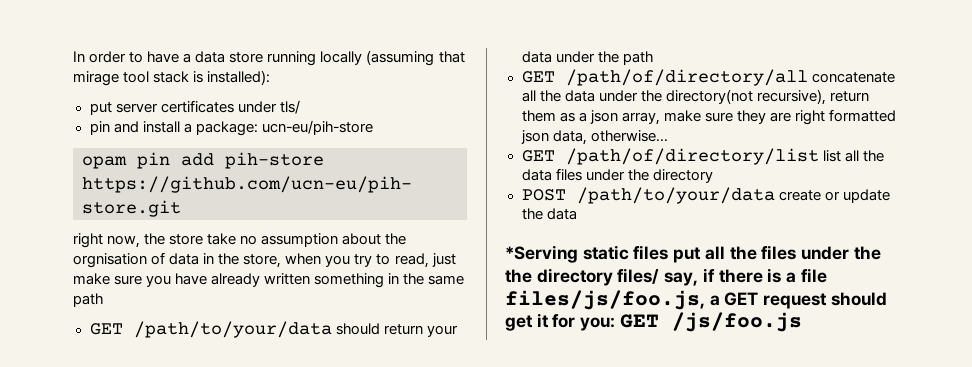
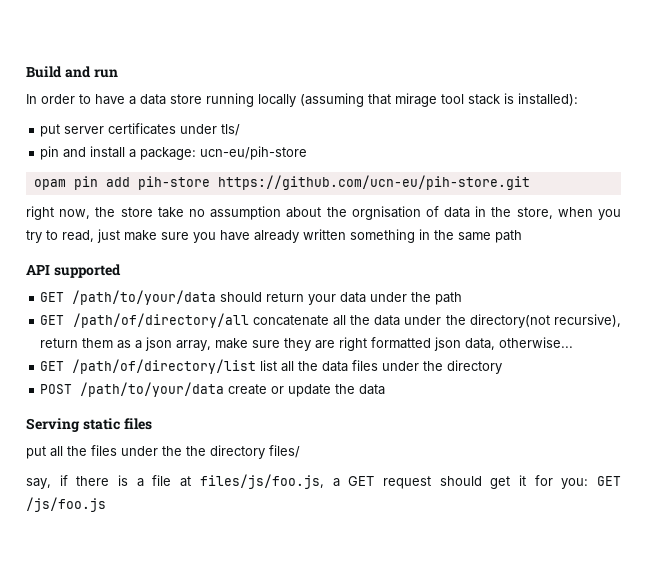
(73, 56) none -> [26,66,118,78] Build and run //
(103, 300) none -> [26,264,121,278] // API supported
[505,245,578,263] *Serving -> [26,418,80,432] Serving
(669, 252) none -> (152, 424) //
(660, 276) none -> (300, 451) //
(827, 275) none -> [180,476,192,487] at

